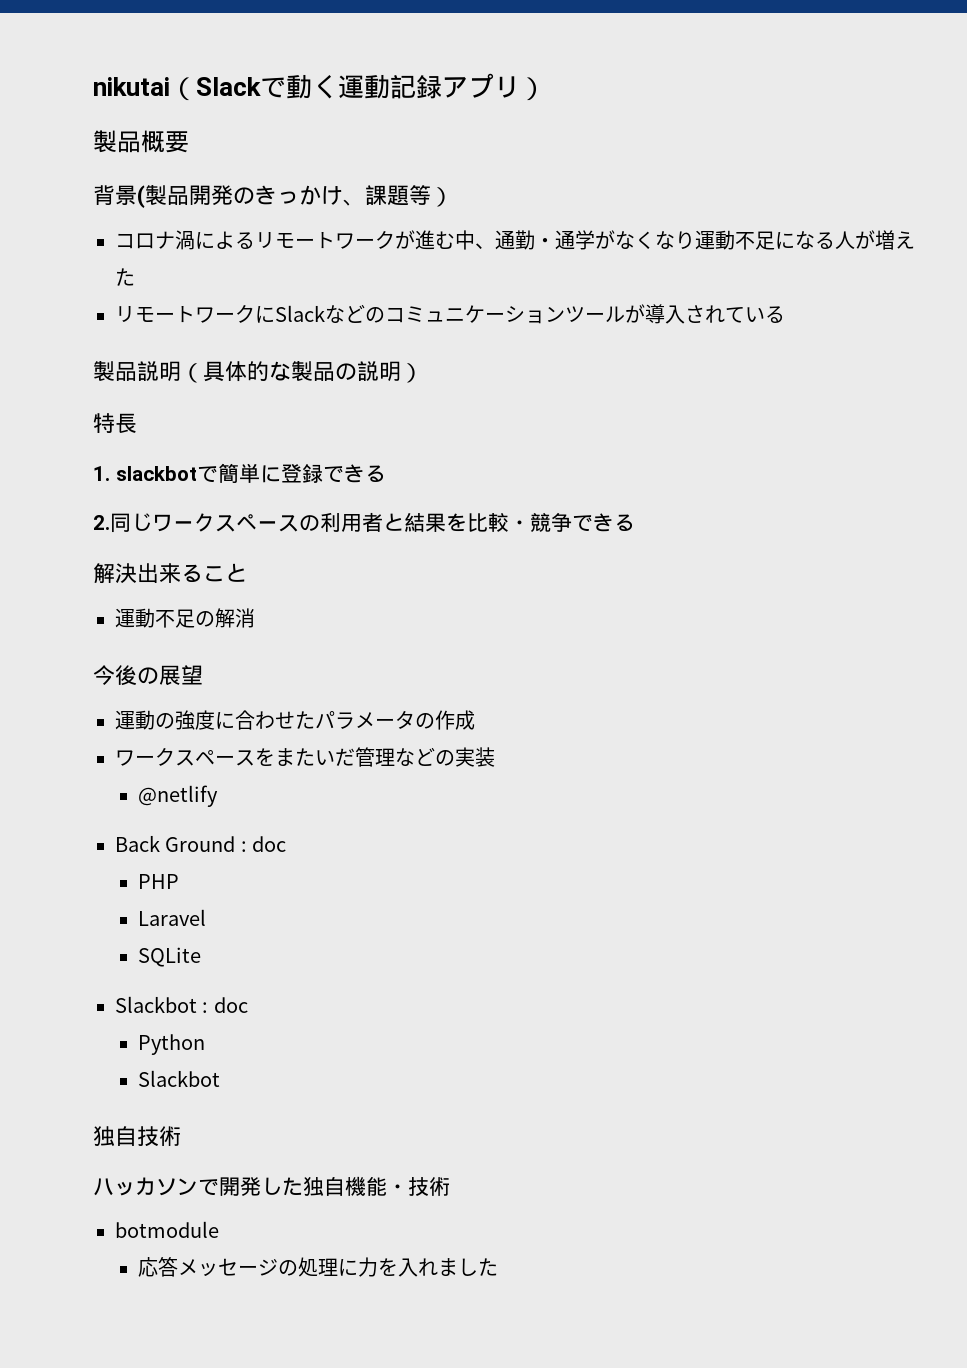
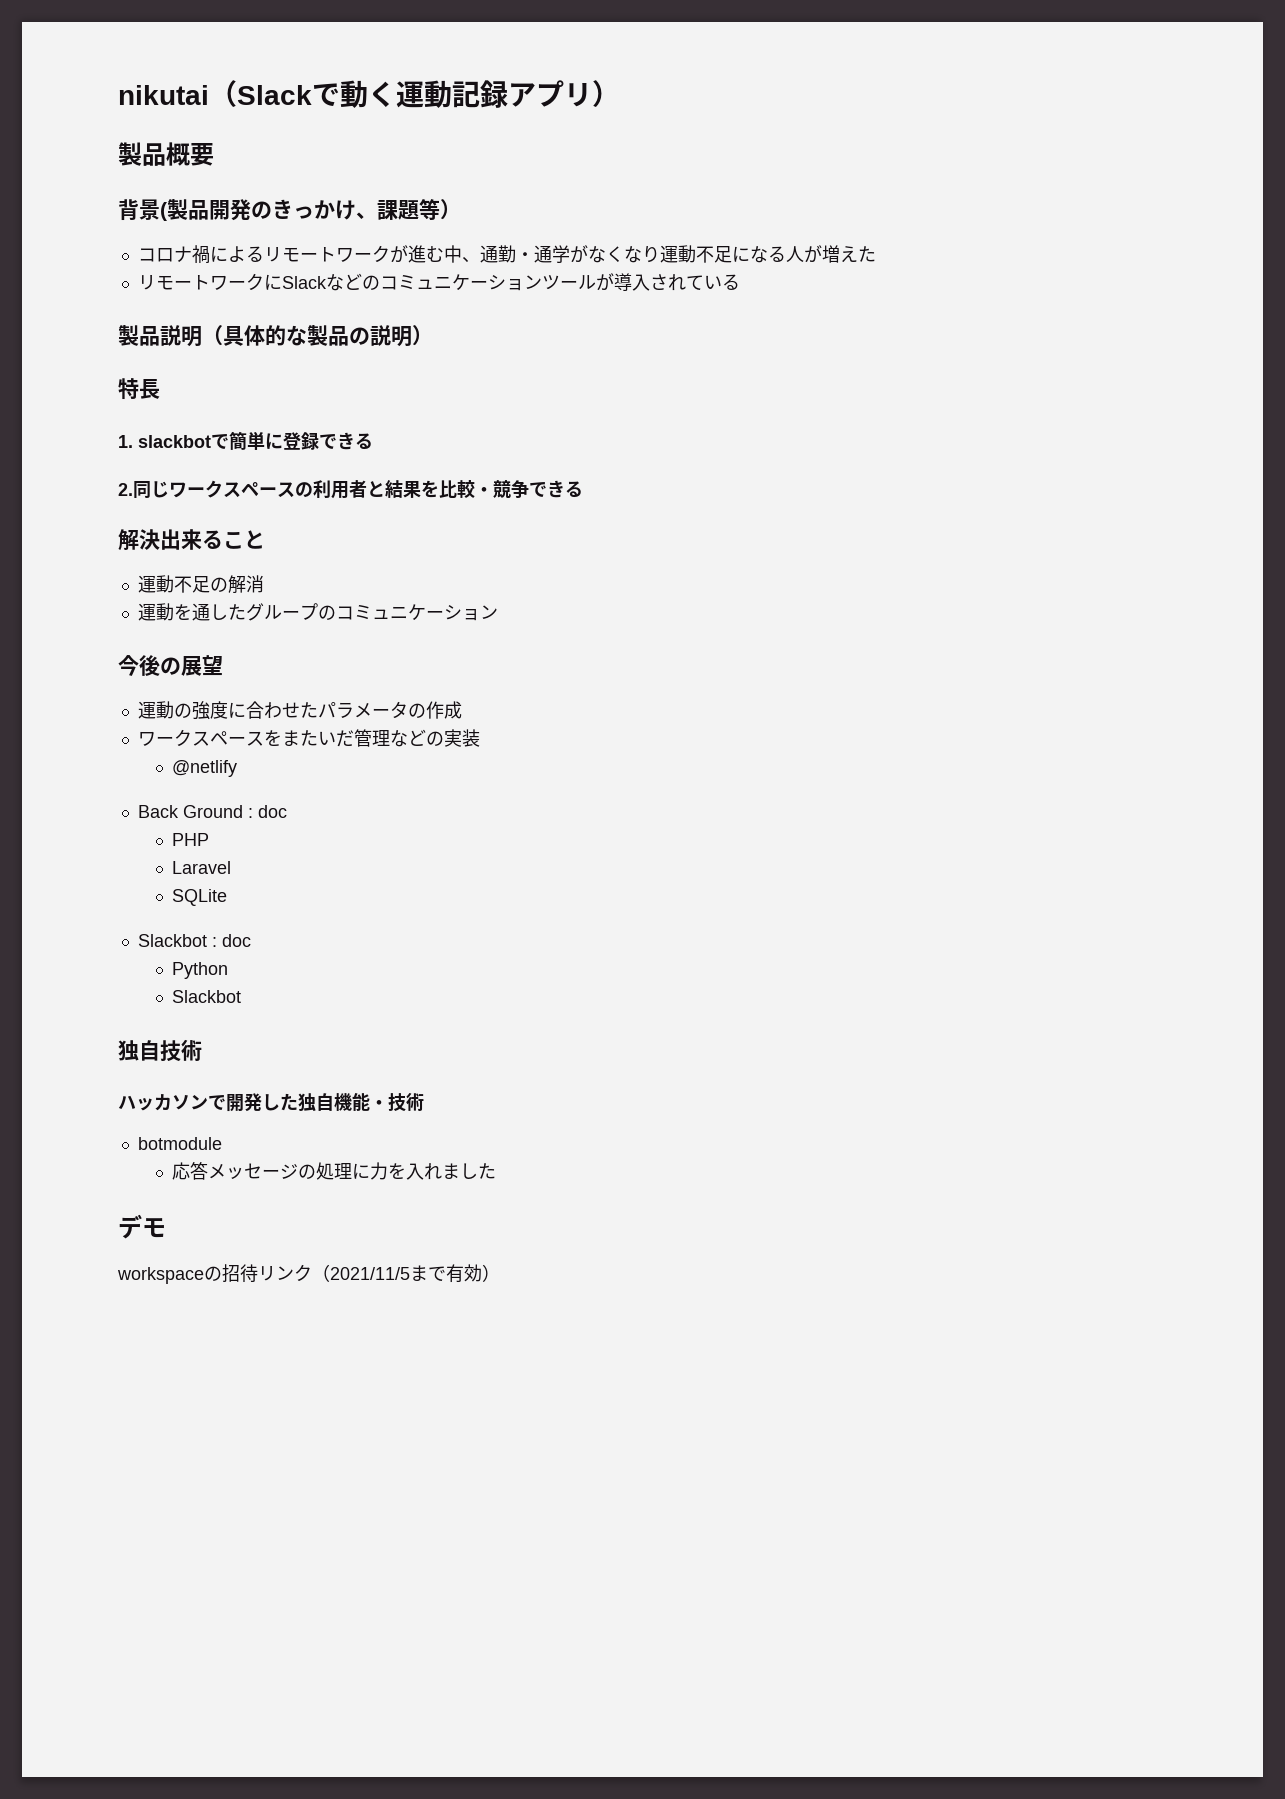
[175,230,195,250] 渦 -> [191,245,210,263] 禍
(255, 618) none -> [137,603,498,621] // 運動を通したグループのコミュニケーション
(499, 1267) none -> [118,1214,166,1239] [117,1264,500,1284] // デモ // workspaceの招待リンク（2021/11/5まで有効）

